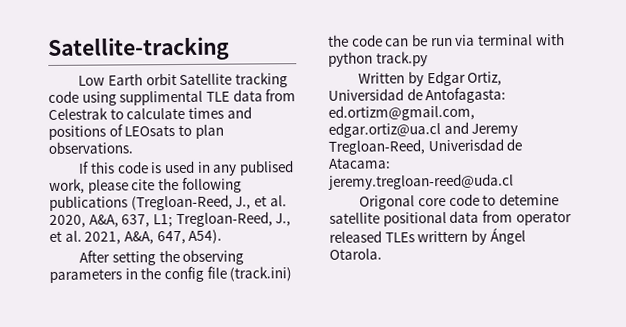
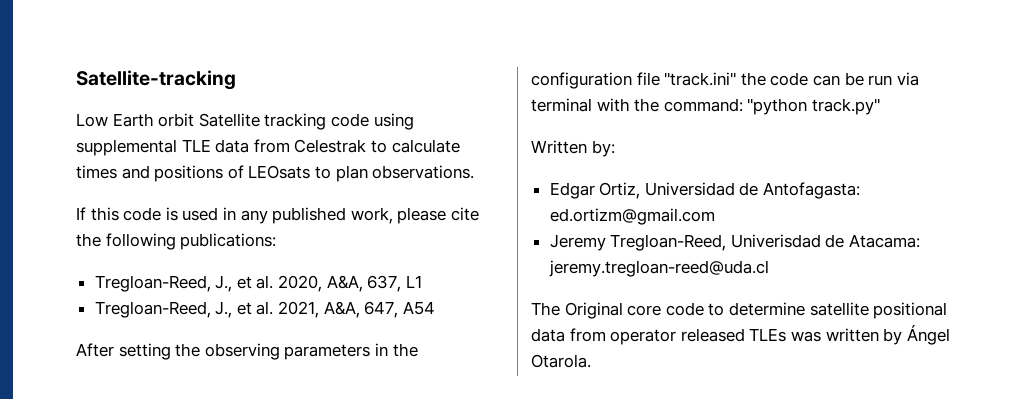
[119,90,204,106] supplimental -> [76,139,177,156] supplemental
[238,160,294,176] publised -> [272,207,347,224] published
[49,194,233,211] publications (Tregloan-Reed, -> [180,233,277,250] [94,275,211,292] publications: // Tregloan-Reed,
[152,214,173,228] L1; -> [405,275,422,288] L1 //
[188,229,223,244] A54). -> [402,301,435,315] A54
[163,266,293,283] config file (track.ini) -> [531,72,737,89] configuration file "track.ini"
[328,51,428,67] python track.py -> [634,98,880,115] the command: "python track.py"
[408,71,425,87] by -> [591,140,615,157] by: //
[328,104,475,121] [328,121,469,138] ed.ortizm@gmail.com, edgar.ortiz@ua.cl and -> [549,208,715,225] ed.ortizm@gmail.com //
[359,195,416,210] Origonal -> [531,302,623,319] The Original
[498,193,559,206] detemine -> [728,302,805,316] determine
[417,230,469,243] writtern -> [790,328,879,342] was written

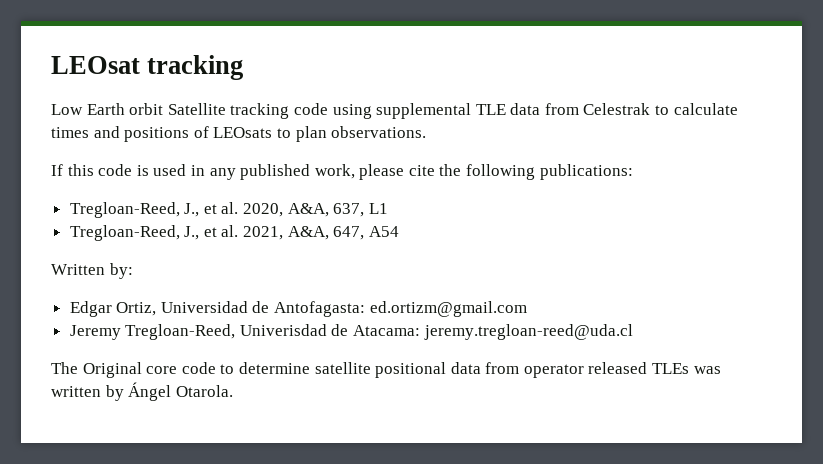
[76,70,236,90] Satellite-tracking -> [51,55,244,80] LEOsat tracking
[76,343,418,360] [531,72,919,89] [531,98,880,115] // After setting the observing parameters in the configuration file "track.ini" the code can be run via terminal with the command: "python track.py" -> (399, 231) none

